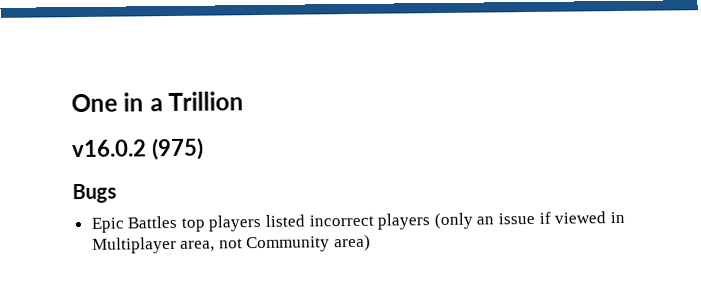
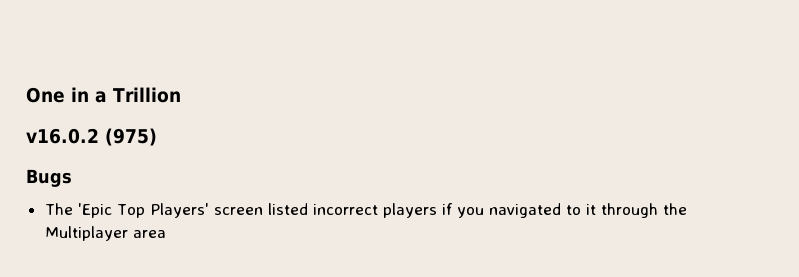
[90,211,625,233] [91,234,372,254] Epic Battles top players listed incorrect players (only an issue if viewed in Multiplayer area, not Community area) -> [44,203,687,218] [44,226,166,241] The 'Epic Top Players' screen listed incorrect players if you navigated to it through the Multiplayer area

